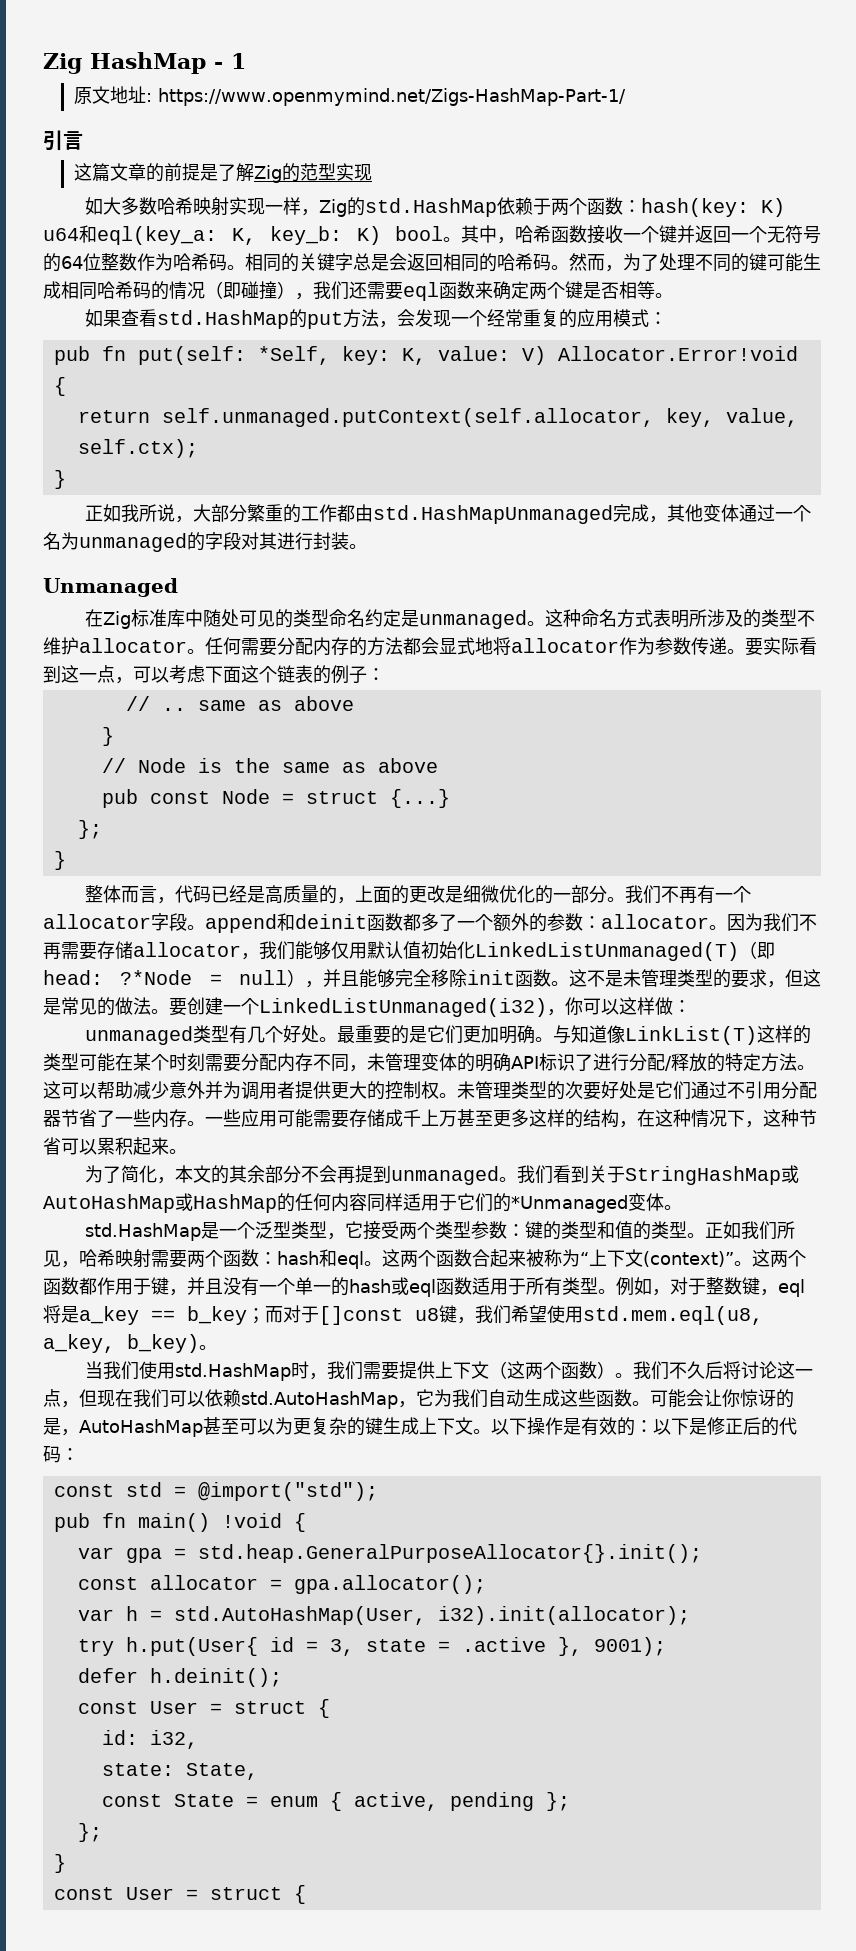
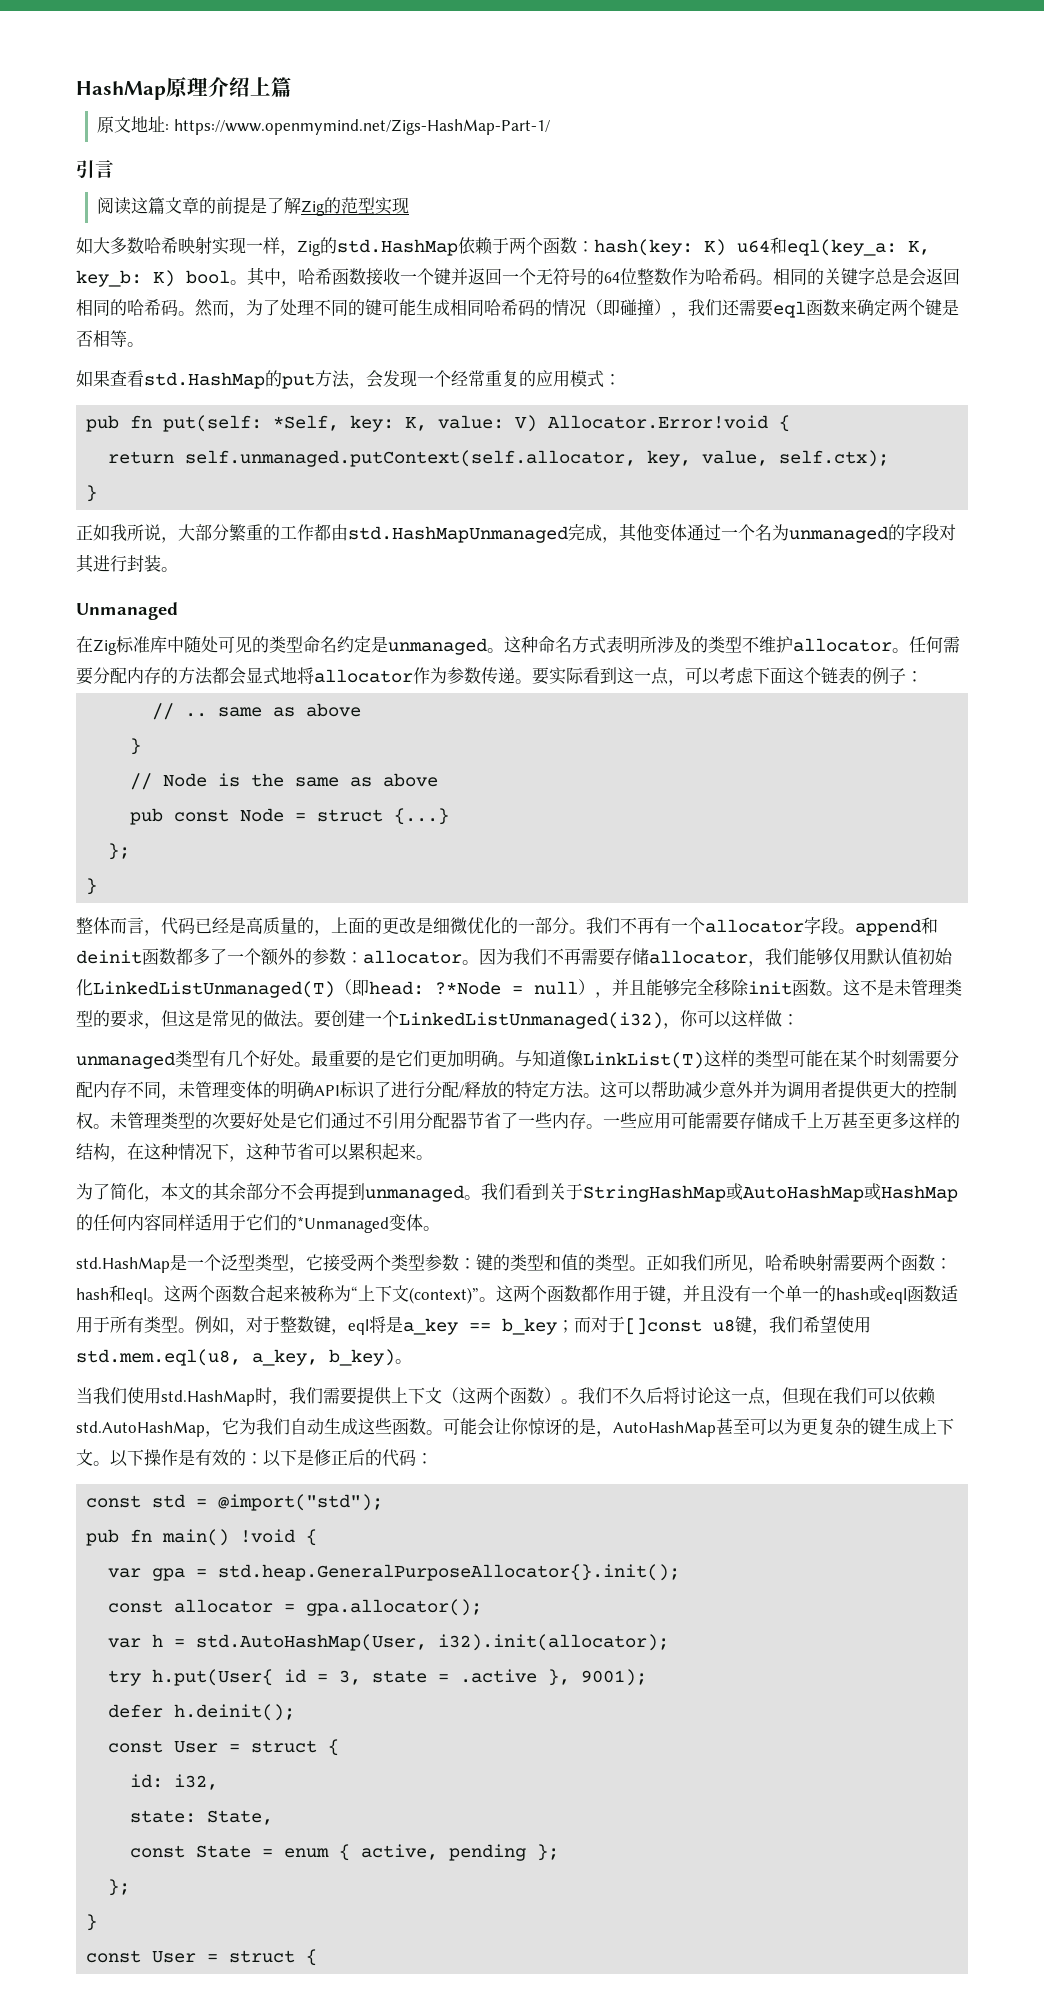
[43,52,246,74] Zig HashMap - 1 -> [76,77,292,100] HashMap原理介绍上篇
(83, 140) none -> [97,197,132,215] 阅读

